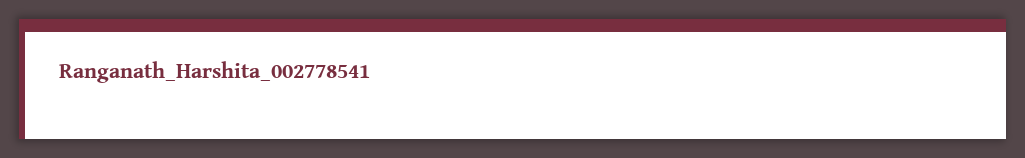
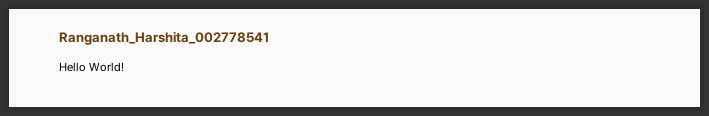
(370, 72) none -> [59,62,125,72] // Hello World!

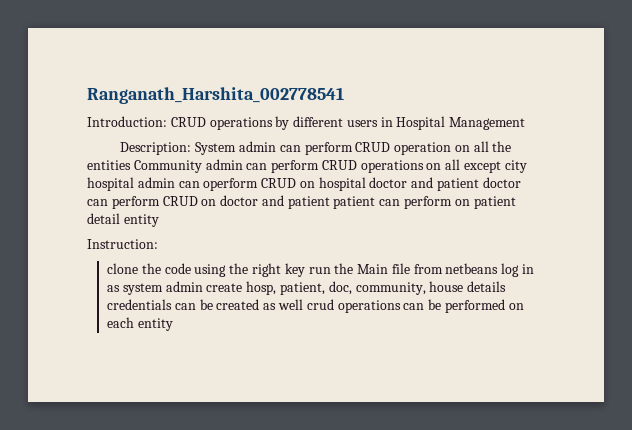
[59,62,125,72] Hello World! -> [87,116,526,130] [120,141,512,155] [87,159,527,173] [87,177,521,191] [87,195,516,209] [87,213,159,227] [87,239,158,249] [107,263,534,277] [107,281,507,295] [107,299,524,313] [107,317,173,331] Introduction: CRUD operations by different users in Hospital Management // Description: System admin can perform CRUD operation on all the entities Community admin can perform CRUD operations on all except city hospital admin can operform CRUD on hospital doctor and patient doctor can perform CRUD on doctor and patient patient can perform on patient detail entity // Instruction: // clone the code using the right key run the Main file from netbeans log in as system admin create hosp, patient, doc, community, house details credentials can be created as well crud operations can be performed on each entity

